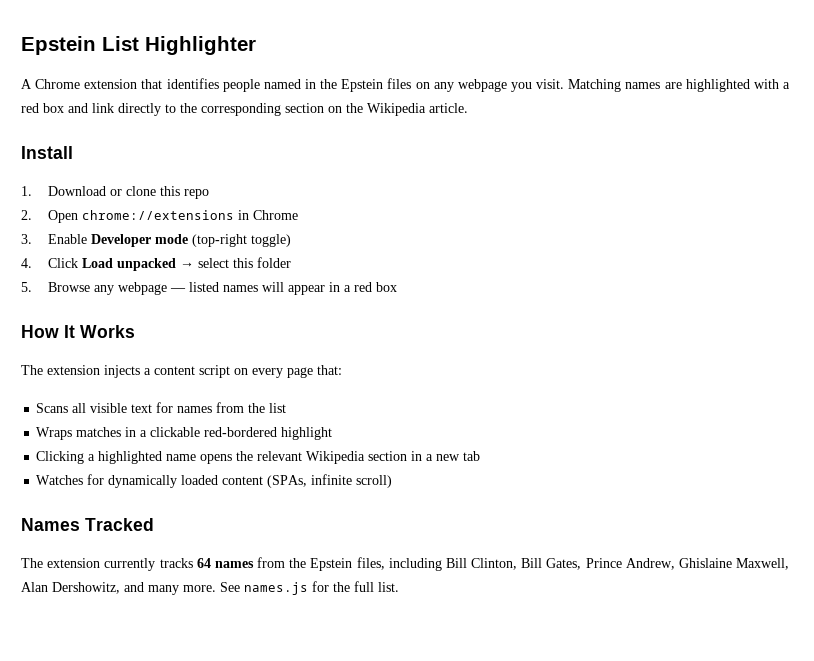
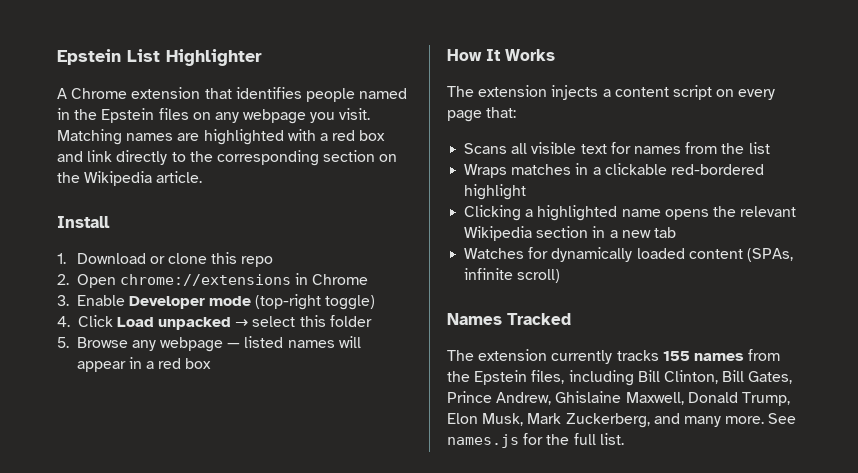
[196,558,211,568] 64 -> [662,351,690,361] 155
[21,582,120,594] Alan Dershowitz, -> [687,392,790,406] [447,413,650,428] Donald Trump, Elon Musk, Mark Zuckerberg,

